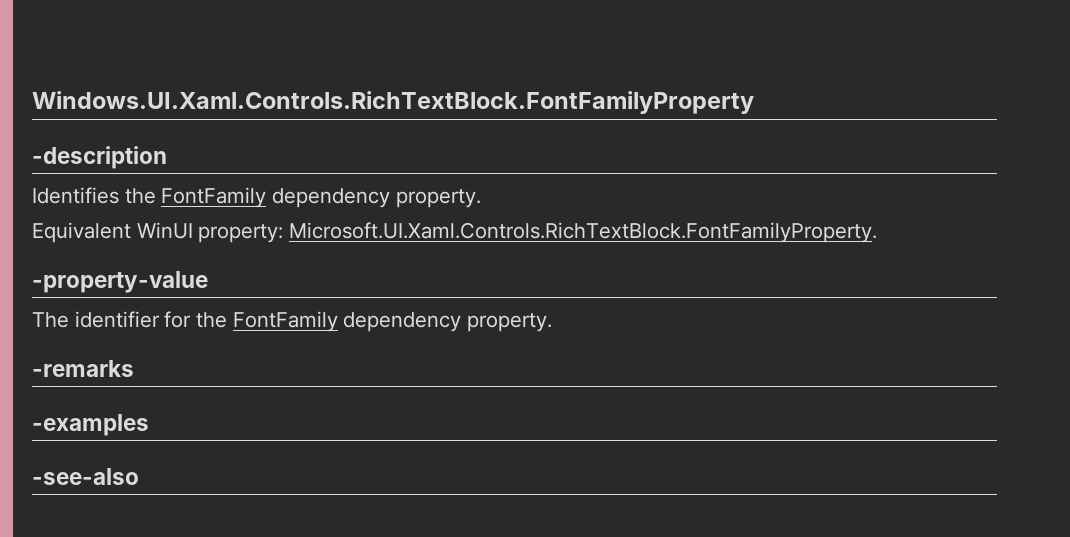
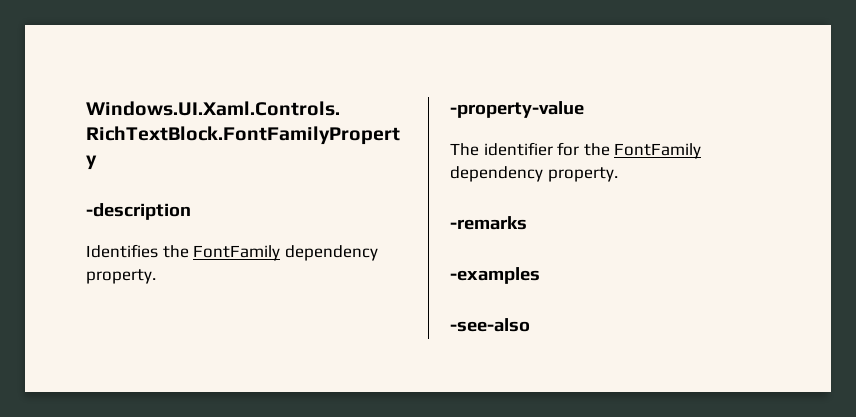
[32,222,878,243] // Equivalent WinUI property: Microsoft.UI.Xaml.Controls.RichTextBlock.FontFamilyProperty. -> (156, 276) none

